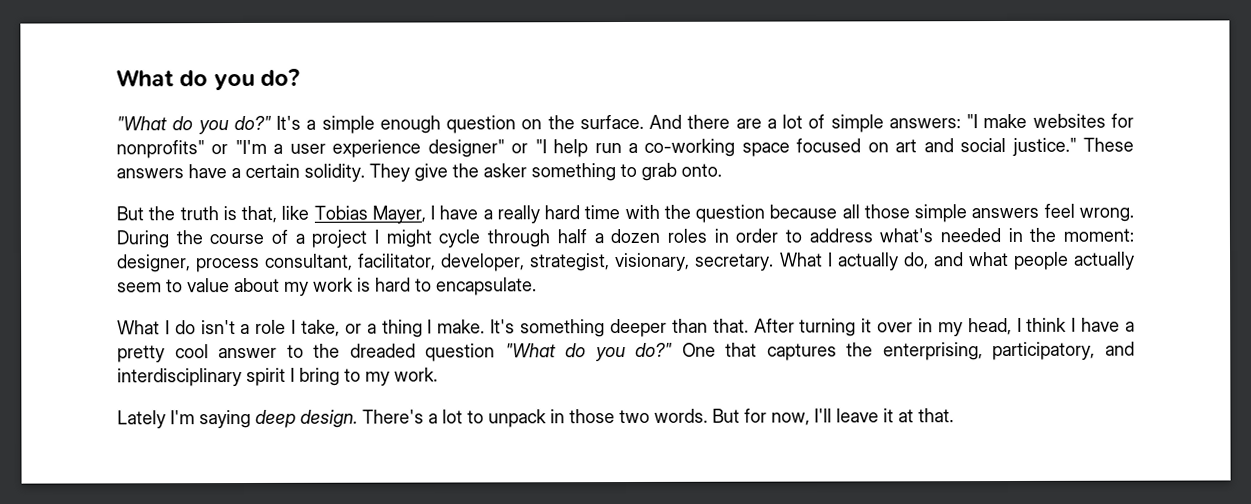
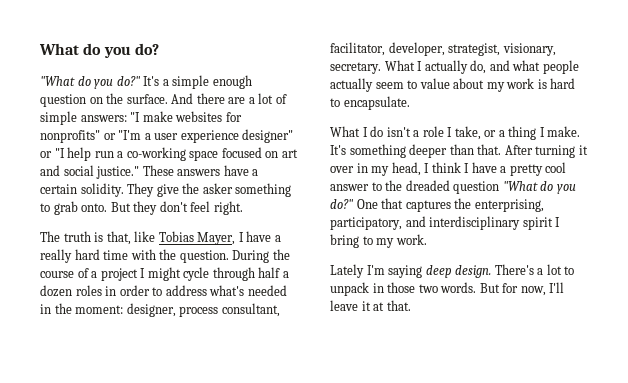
[116,206,176,221] // But the -> [110,201,243,215] [40,231,60,242] But they don't feel right. // The
[695,203,1134,223] question because all those simple answers feel wrong. -> [179,250,229,263] question.

